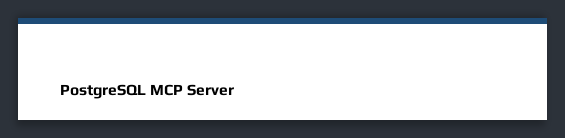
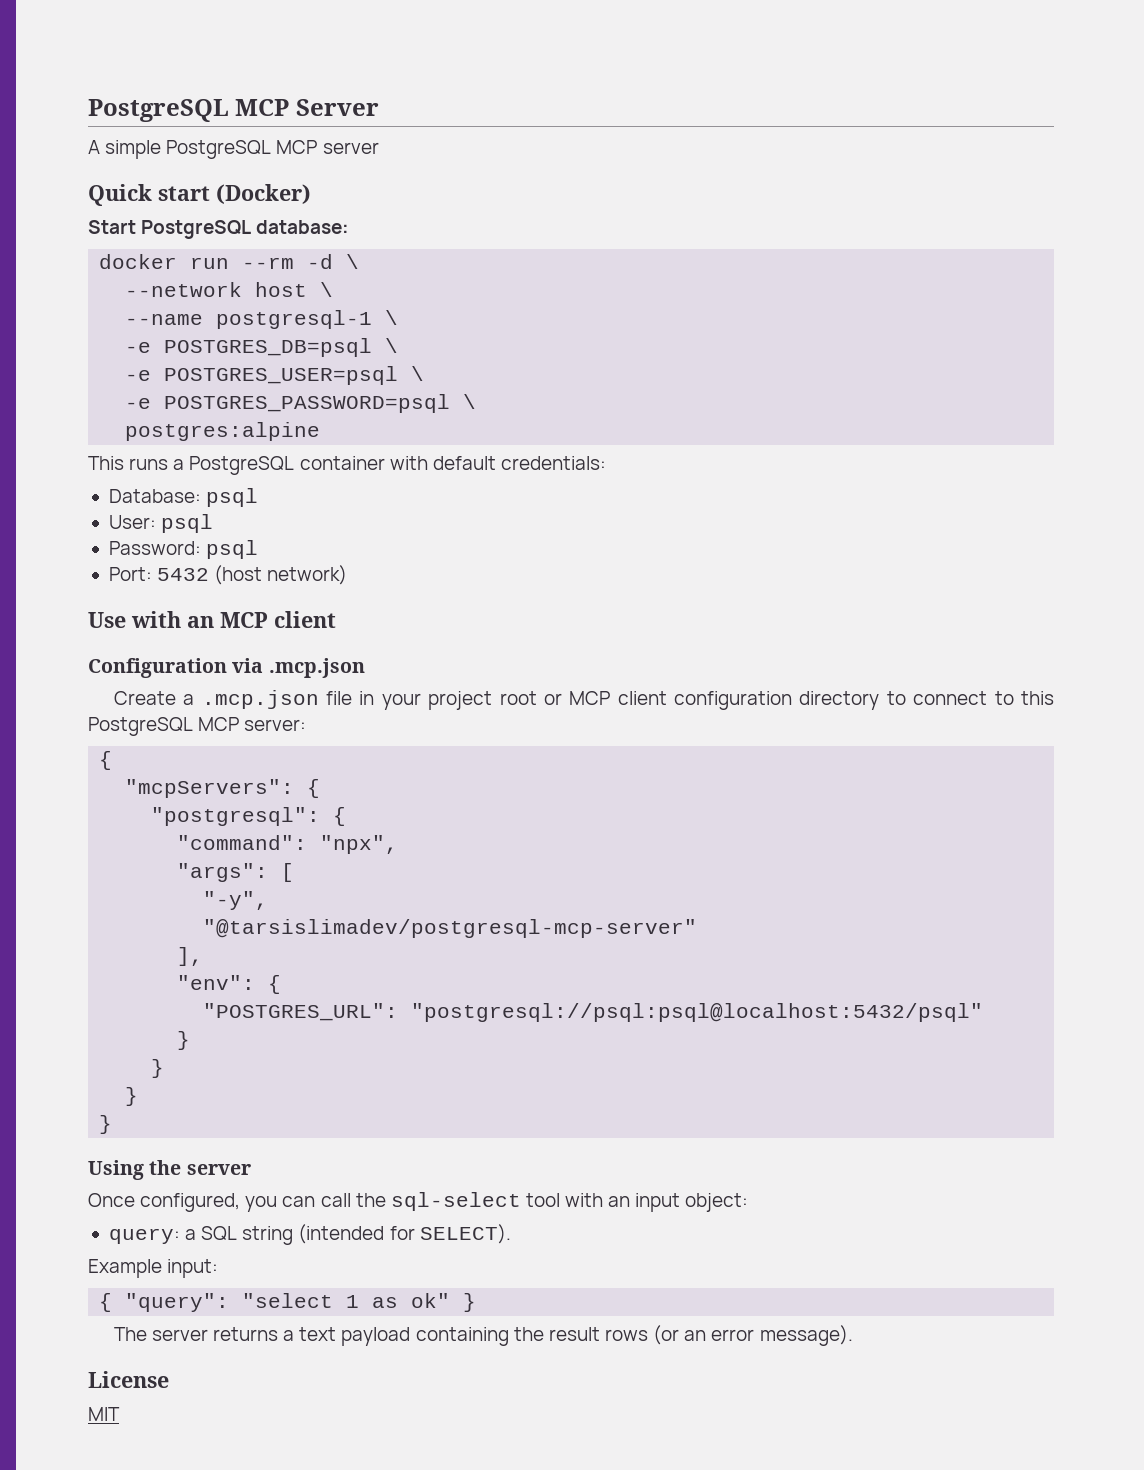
(235, 90) none -> [88,140,379,159] [88,184,311,206] [88,220,350,239] [99,254,360,269] [125,282,334,297] [125,310,399,329] [125,338,399,357] [125,366,425,385] [125,394,477,413] [125,422,321,441] [88,456,606,475] [108,488,259,507] [108,514,214,533] [108,540,259,559] [108,565,348,585] [88,611,336,628] [88,658,365,678] [113,690,1054,710] [88,717,307,736] [99,751,113,770] [125,779,321,798] [151,807,347,826] [177,835,399,854] [177,863,295,882] [203,891,269,910] [203,919,698,938] [177,947,204,966] [177,975,282,994] [203,1003,984,1022] [177,1031,191,1050] [151,1059,165,1078] [125,1087,139,1106] [99,1115,113,1134] [88,1160,251,1180] [88,1192,749,1212] [108,1224,511,1245] [88,1259,219,1278] [99,1293,477,1312] [113,1325,853,1346] [88,1371,169,1388] [88,1407,120,1421] // A simple PostgreSQL MCP server // Quick start (Docker) // Start PostgreSQL database: // docker run --rm -d \ // --network host \ // --name postgresql-1 \ // -e POSTGRES_DB=psql \ // -e POSTGRES_USER=psql \ // -e POSTGRES_PASSWORD=psql \ // postgres:alpine // This runs a PostgreSQL container with default credentials: // Database: psql // User: psql // Password: psql // Port: 5432 (host network) // Use with an MCP client // Configuration via .mcp.json // Create a .mcp.json file in your project root or MCP client configuration directory to connect to this PostgreSQL MCP server: // { // "mcpServers": { // "postgresql": { // "command": "npx", // "args": [ // "-y", // "@tarsislimadev/postgresql-mcp-server" // ], // "env": { // "POSTGRES_URL": "postgresql://psql:psql@localhost:5432/psql" // } // } // } // } // Using the server // Once configured, you can call the sql-select tool with an input object: // query: a SQL string (intended for SELECT). // Example input: // { "query": "select 1 as ok" } // The server returns a text payload containing the result rows (or an error message). // License // MIT

